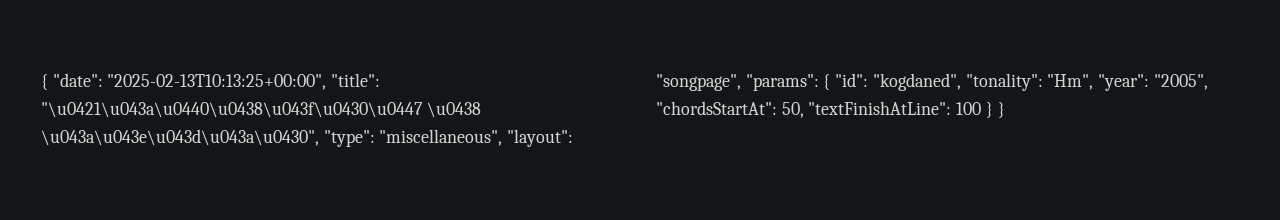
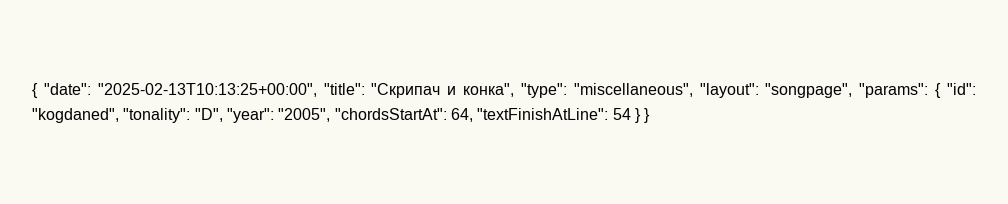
[41,102,481,118] [41,129,319,146] "\u0421\u043a\u0440\u0438\u043f\u0430\u0447 \u0438 \u043a\u043e\u043d\u043a\u0430", -> [371,83,515,98] "Скрипач и конка",
[1047,74,1094,90] "Hm", -> [194,108,223,122] "D",
[781,101,982,118] 50, "textFinishAtLine": 100 -> [450,108,631,122] 64, "textFinishAtLine": 54

